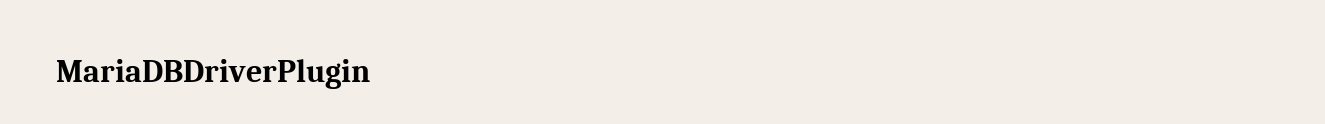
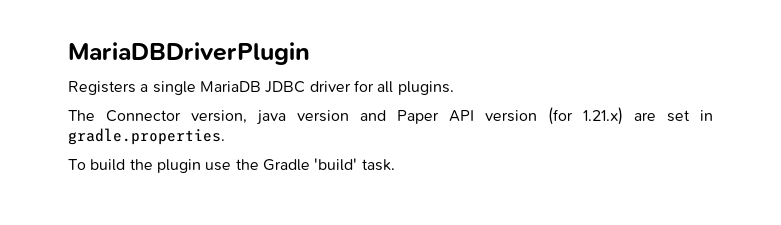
(370, 74) none -> [68,80,454,95] [68,107,713,125] [68,128,225,145] [68,158,395,173] // Registers a single MariaDB JDBC driver for all plugins. // The Connector version, java version and Paper API version (for 1.21.x) are set in gradle.properties. // To build the plugin use the Gradle 'build' task.

